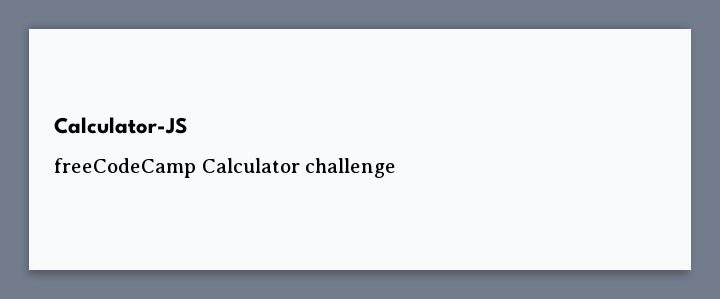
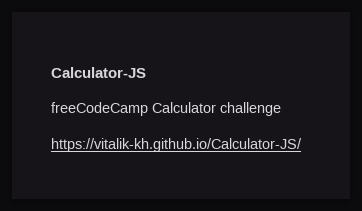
(397, 168) none -> [51,138,302,152] // https://vitalik-kh.github.io/Calculator-JS/

